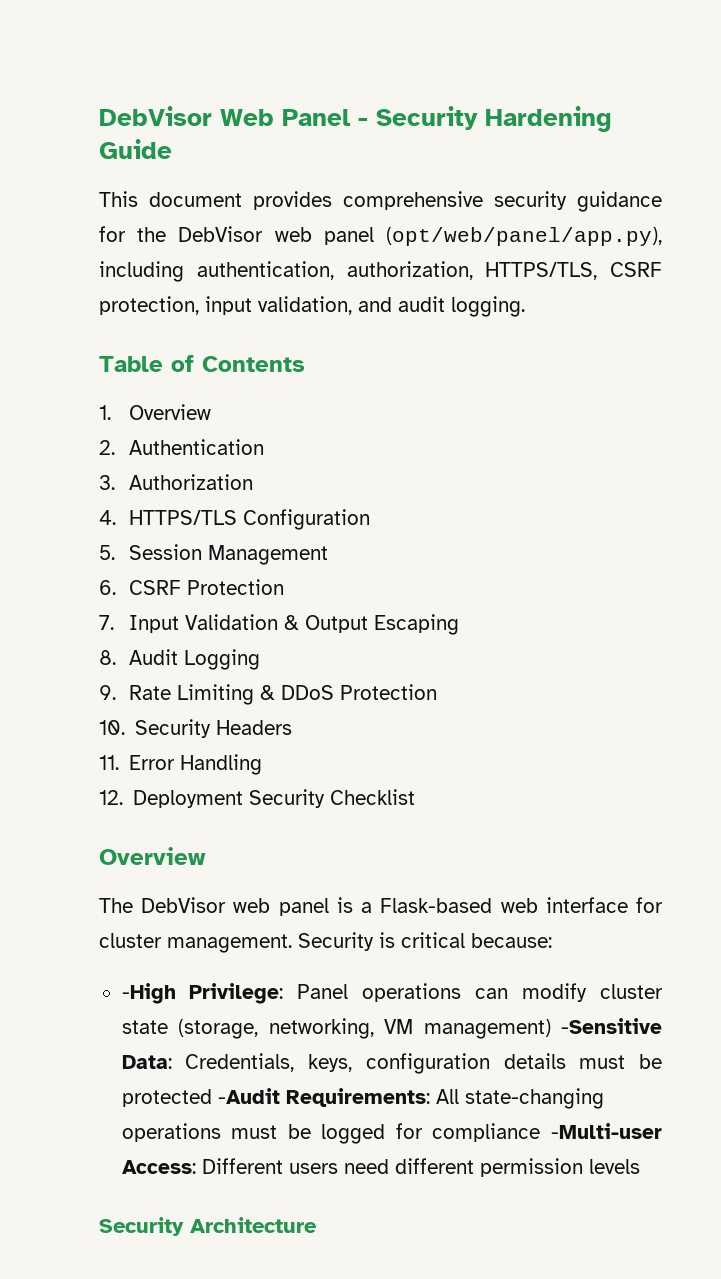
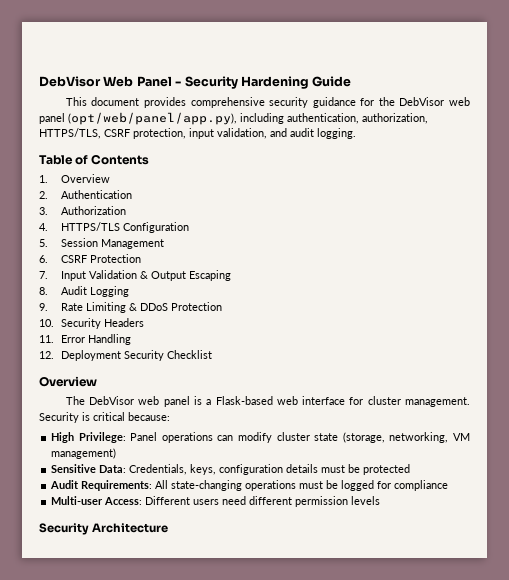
[121,983,176,1004] -High -> [51,432,75,443] High
[561,1018,662,1034] -Sensitive -> [51,464,97,473] // Sensitive
[217,1088,280,1104] -Audit -> [50,480,80,489] // Audit
[551,1123,662,1139] -Multi-user -> [51,496,104,505] // Multi-user

